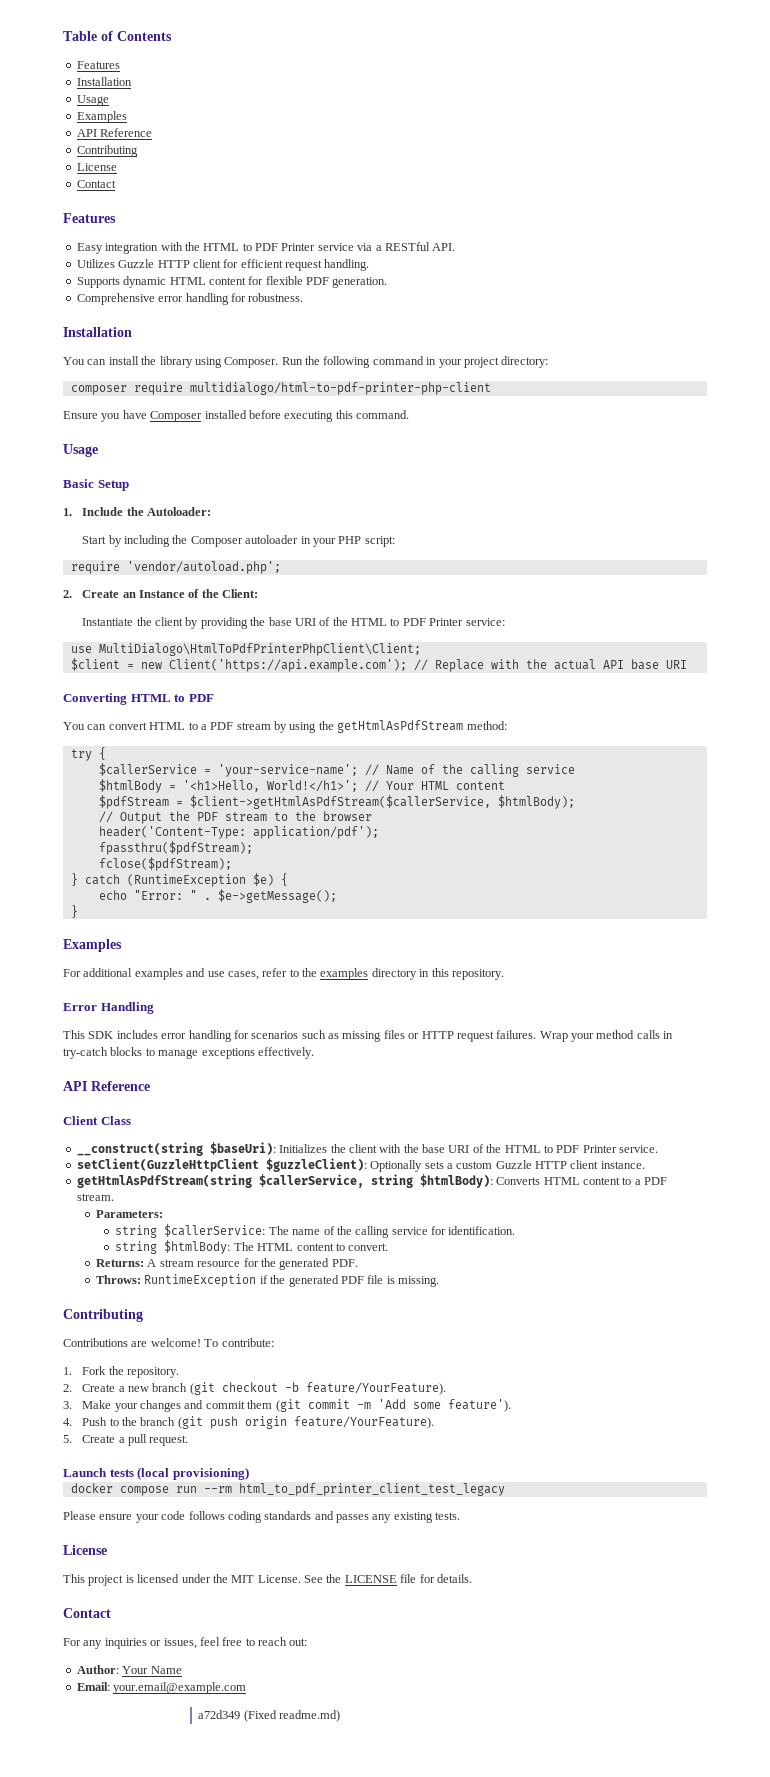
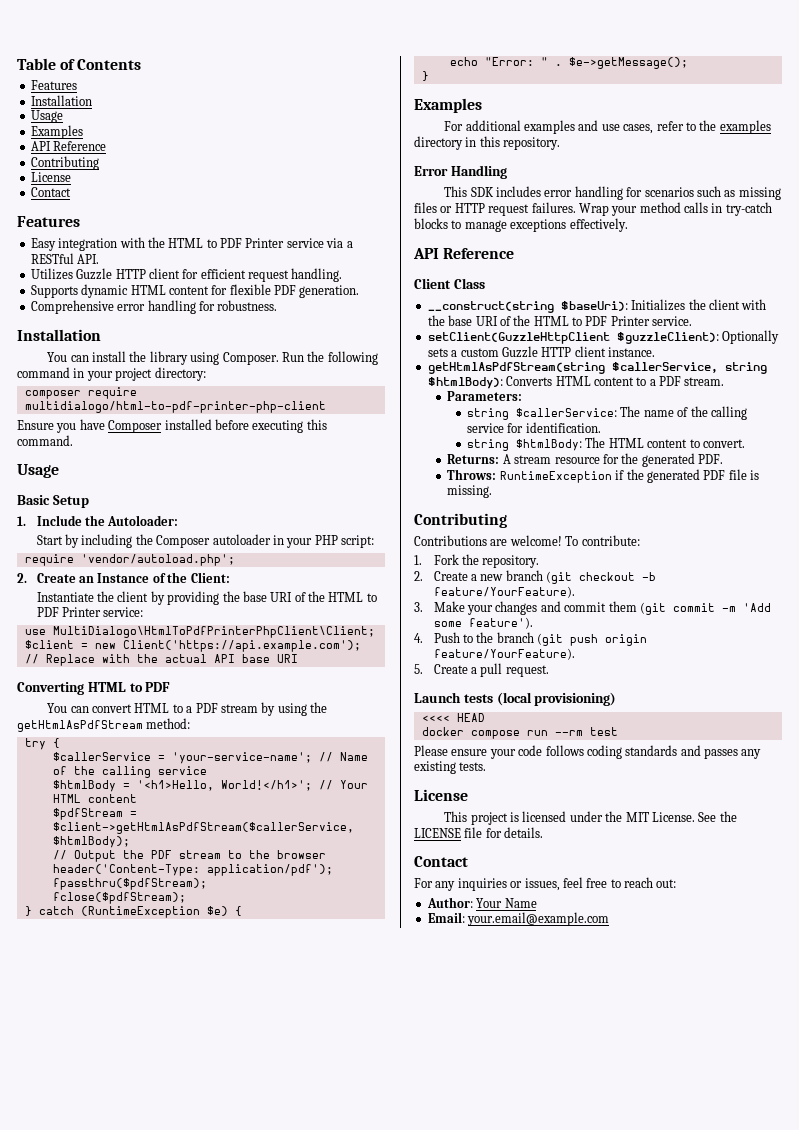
(249, 1473) none -> [421,713,485,722] // <<<< HEAD
[238,1483,505,1496] html_to_pdf_printer_client_test_legacy -> [589,727,618,736] test
[198,1710,341,1722] // a72d349 (Fixed readme.md) -> (610, 919) none

